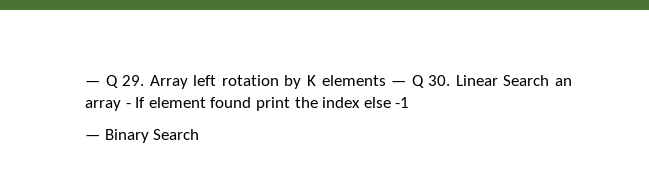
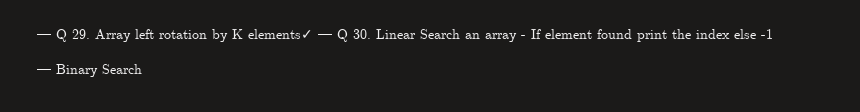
[321,75,386,86] elements -> [248,29,313,39] elements✓

